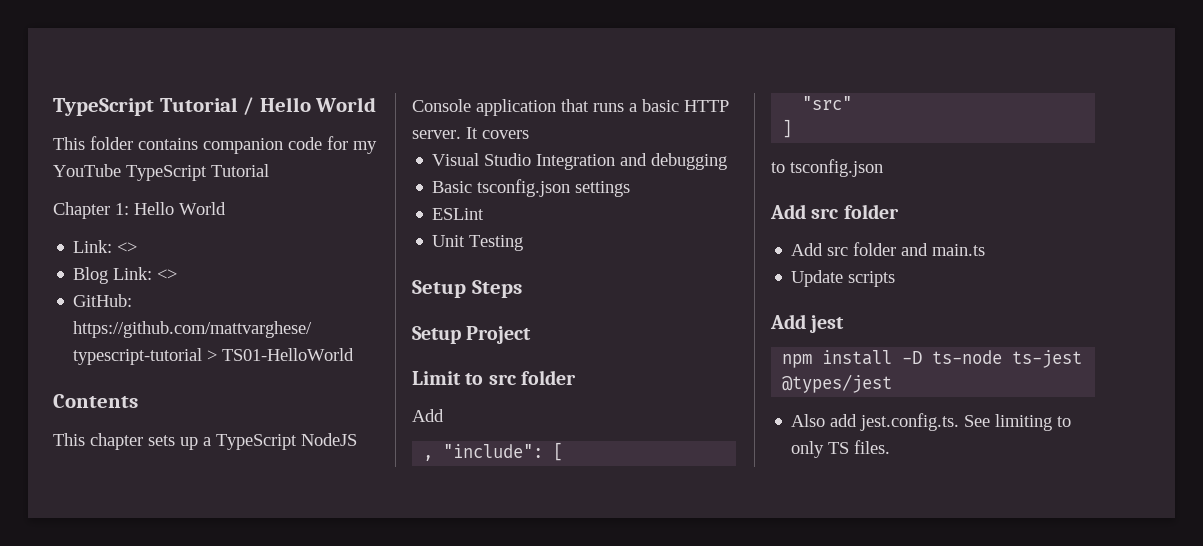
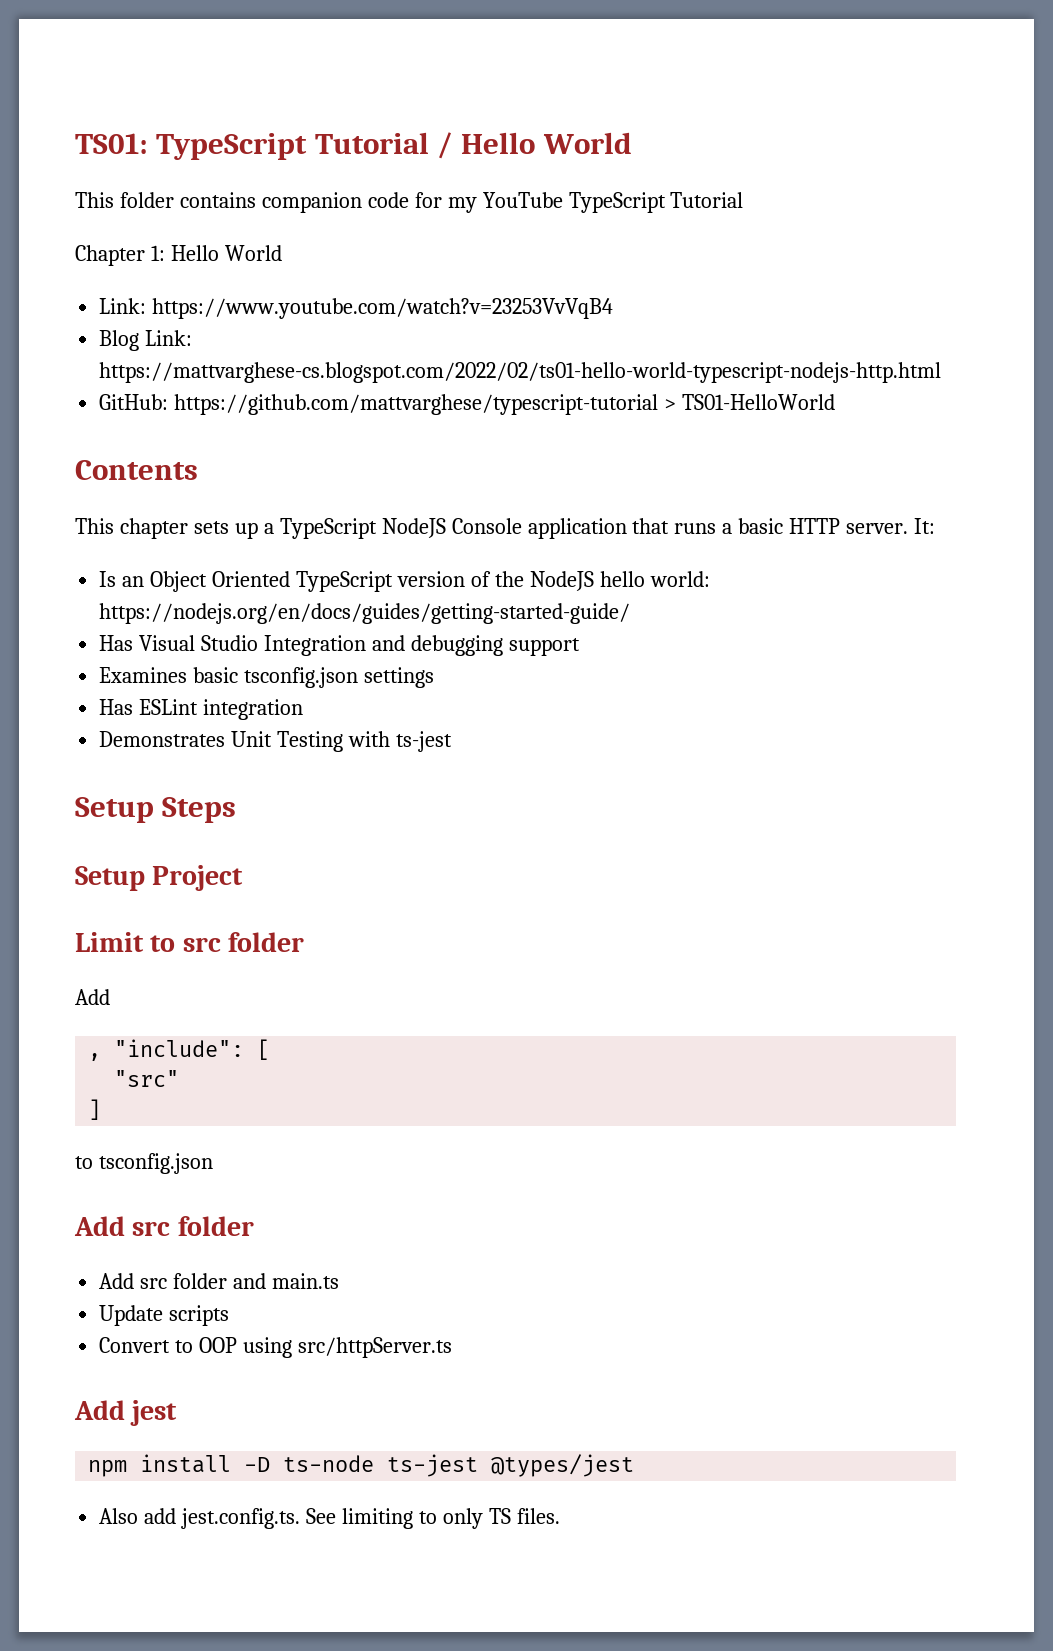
(53, 107) none -> [75,133,148,154] TS01:
[117,242,138,253] <> -> [152,298,614,319] https://www.youtube.com/watch?v=23253VvVqB4
[157,269,178,280] <> -> [99,362,942,383] https://mattvarghese-cs.blogspot.com/2022/02/ts01-hello-world-typescript-nodejs-http.html
[466,127,529,139] It covers // -> [914,518,936,534] [99,571,710,592] [99,603,631,624] [99,635,134,651] It: // Is an Object Oriented TypeScript version of the NodeJS hello world: https://nodejs.org/en/docs/guides/getting-started-guide/ // Has
[432,181,473,193] // Basic -> [508,638,580,656] [99,667,239,683] support // Examines basic
(631, 189) none -> [99,699,134,715] Has
(485, 214) // -> [203,699,304,720] [99,731,226,747] integration // Demonstrates
(524, 243) none -> [348,731,452,752] with ts-jest
(896, 279) none -> [99,1337,452,1358] // Convert to OOP using src/httpServer.ts

